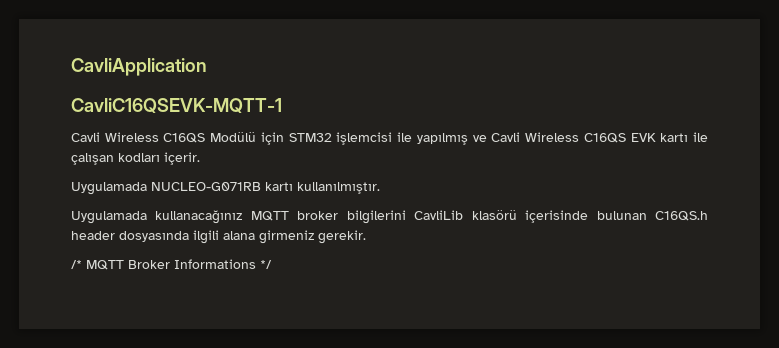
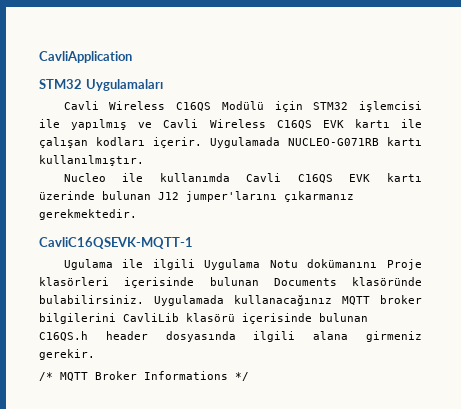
[71,98,282,113] CavliC16QSEVK-MQTT-1 -> [39,79,163,91] STM32 Uygulamaları
(200, 158) // -> (202, 142) none
(380, 188) none -> [63,173,422,183] [39,191,354,202] [39,209,137,220] [39,237,193,249] [63,259,422,270] [39,277,422,288] [39,295,144,304] Nucleo ile kullanımda Cavli C16QS EVK kartı üzerinde bulunan J12 jumper'larını çıkarmanız gerekmektedir. // CavliC16QSEVK-MQTT-1 // Ugulama ile ilgili Uygulama Notu dokümanını Proje klasörleri içerisinde bulunan Documents klasöründe bulabilirsiniz.

